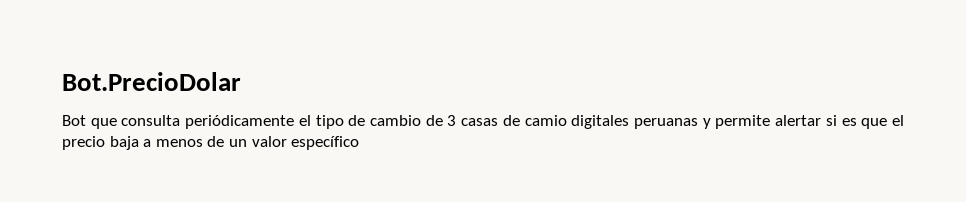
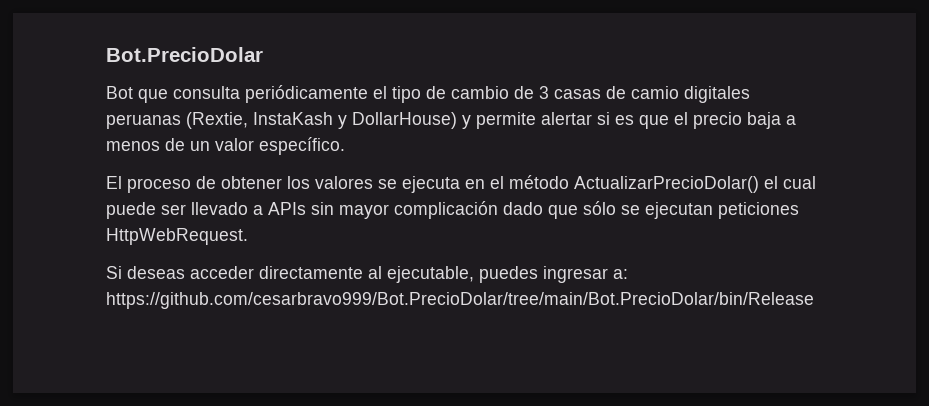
(698, 123) none -> [186,112,457,129] (Rextie, InstaKash y DollarHouse)
[291,136,360,150] específico -> [259,137,345,155] [106,175,816,193] [106,201,799,219] [106,228,248,245] [106,266,628,283] [106,292,814,309] específico. // El proceso de obtener los valores se ejecuta en el método ActualizarPrecioDolar() el cual puede ser llevado a APIs sin mayor complicación dado que sólo se ejecutan peticiones HttpWebRequest. // Si deseas acceder directamente al ejecutable, puedes ingresar a: https://github.com/cesarbravo999/Bot.PrecioDolar/tree/main/Bot.PrecioDolar/bin/Release

